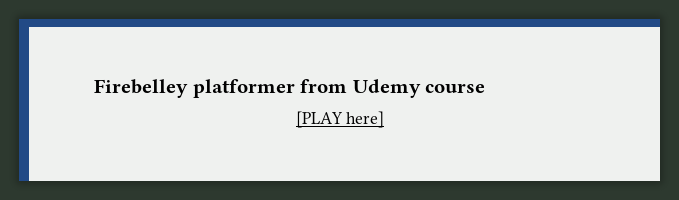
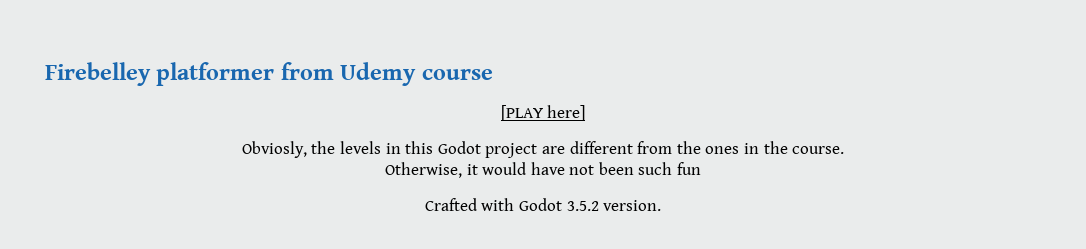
(385, 119) none -> [241,141,845,158] [384,162,702,178] [424,198,662,211] // Obviosly, the levels in this Godot project are different from the ones in the course. // Otherwise, it would have not been such fun // Crafted with Godot 3.5.2 version.

